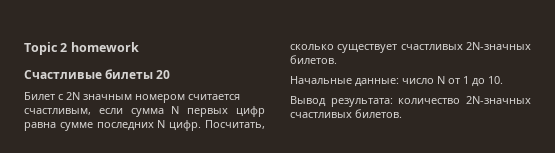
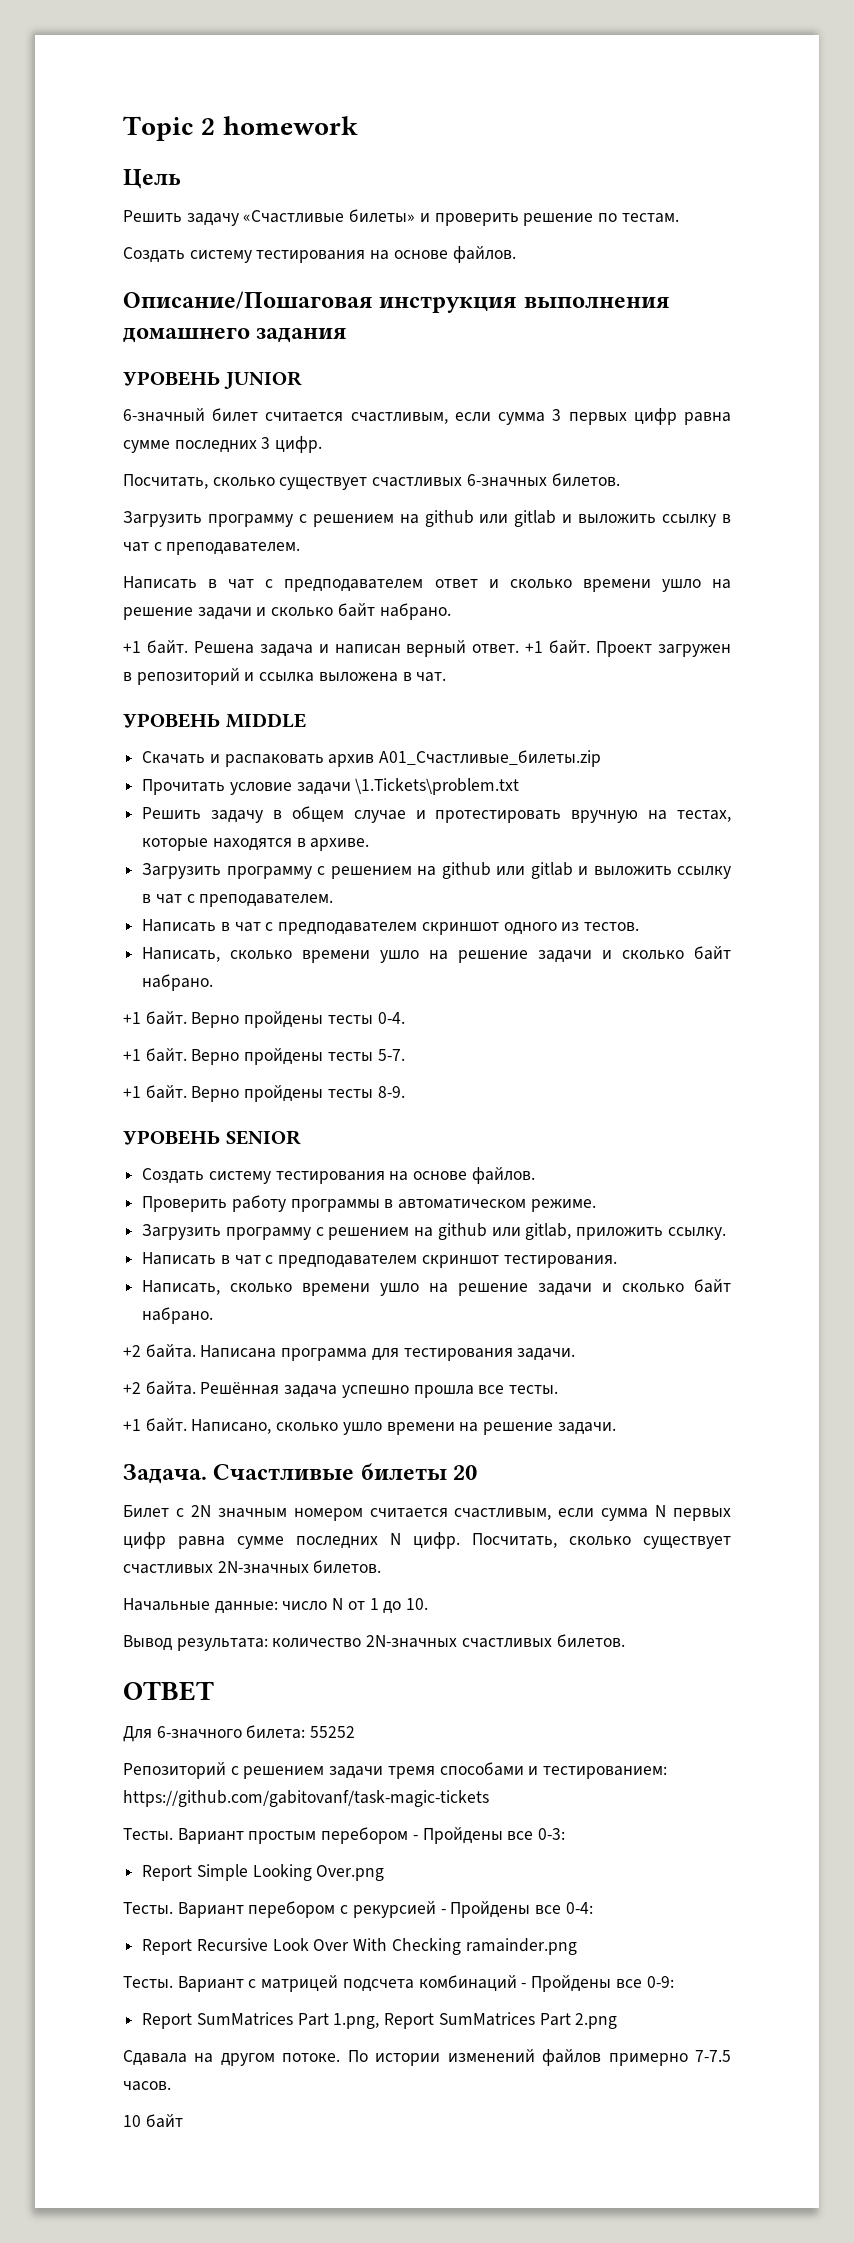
(139, 47) none -> [123,169,181,189] [123,209,679,226] [123,246,516,263] [123,291,670,313] [123,327,348,343] [123,371,302,389] [123,408,731,425] [123,436,323,453] [123,473,620,490] [123,510,732,527] [123,542,301,555] [123,576,732,592] [123,603,451,620] [123,640,732,657] [123,668,447,685] [123,713,306,728] [142,750,602,767] [142,778,520,795] [142,806,731,823] [142,838,370,851] [142,862,732,879] [142,894,334,907] [142,919,640,935] [142,946,731,963] [142,974,214,991] [123,1011,405,1028] [123,1048,405,1065] [123,1085,405,1102] [123,1130,301,1145] [142,1167,535,1184] [142,1195,596,1212] [142,1223,726,1240] [142,1252,617,1268] [142,1279,731,1296] [142,1307,214,1324] [123,1344,576,1361] [123,1381,559,1398] [123,1418,616,1435] [123,1464,207,1484] Цель // Решить задачу «Счастливые билеты» и проверить решение по тестам. // Создать систему тестирования на основе файлов. // Описание/Пошаговая инструкция выполнения домашнего задания // УРОВЕНЬ JUNIOR // 6-значный билет считается счастливым, если сумма 3 первых цифр равна сумме последних 3 цифр. // Посчитать, сколько существует счастливых 6-значных билетов. // Загрузить программу с решением на github или gitlab и выложить ссылку в чат с преподавателем. // Написать в чат с предподавателем ответ и сколько времени ушло на решение задачи и сколько байт набрано. // +1 байт. Решена задача и написан верный ответ. +1 байт. Проект загружен в репозиторий и ссылка выложена в чат. // УРОВЕНЬ MIDDLE // Скачать и распаковать архив A01_Счастливые_билеты.zip // Прочитать условие задачи \1.Tickets\problem.txt // Решить задачу в общем случае и протестировать вручную на тестах, которые находятся в архиве. // Загрузить программу с решением на github или gitlab и выложить ссылку в чат с преподавателем. // Написать в чат с предподавателем скриншот одного из тестов. // Написать, сколько времени ушло на решение задачи и сколько байт набрано. // +1 байт. Верно пройдены тесты 0-4. // +1 байт. Верно пройдены тесты 5-7. // +1 байт. Верно пройдены тесты 8-9. // УРОВЕНЬ SENIOR // Создать систему тестирования на основе файлов. // Проверить работу программы в автоматическом режиме. // Загрузить программу с решением на github или gitlab, приложить ссылку. // Написать в чат с предподавателем скриншот тестирования. // Написать, сколько времени ушло на решение задачи и сколько байт набрано. // +2 байта. Написана программа для тестирования задачи. // +2 байта. Решённая задача успешно прошла все тесты. // +1 байт. Написано, сколько ушло времени на решение задачи. // Задача.
(402, 113) none -> [123,1681,214,1701] [123,1725,356,1742] [123,1762,668,1779] [123,1790,489,1807] [123,1827,566,1844] [142,1864,385,1881] [123,1901,593,1918] [142,1938,577,1955] [123,1975,674,1992] [142,2012,618,2029] [123,2049,732,2066] [123,2081,171,2091] [123,2114,183,2128] // ОТВЕТ // Для 6-значного билета: 55252 // Репозиторий с решением задачи тремя способами и тестированием: https://github.com/gabitovanf/task-magic-tickets // Тесты. Вариант простым перебором - Пройдены все 0-3: // Report Simple Looking Over.png // Тесты. Вариант перебором с рекурсией - Пройдены все 0-4: // Report Recursive Look Over With Checking ramainder.png // Тесты. Вариант с матрицей подсчета комбинаций - Пройдены все 0-9: // Report SumMatrices Part 1.png, Report SumMatrices Part 2.png // Сдавала на другом потоке. По истории изменений файлов примерно 7-7.5 часов. // 10 байт

